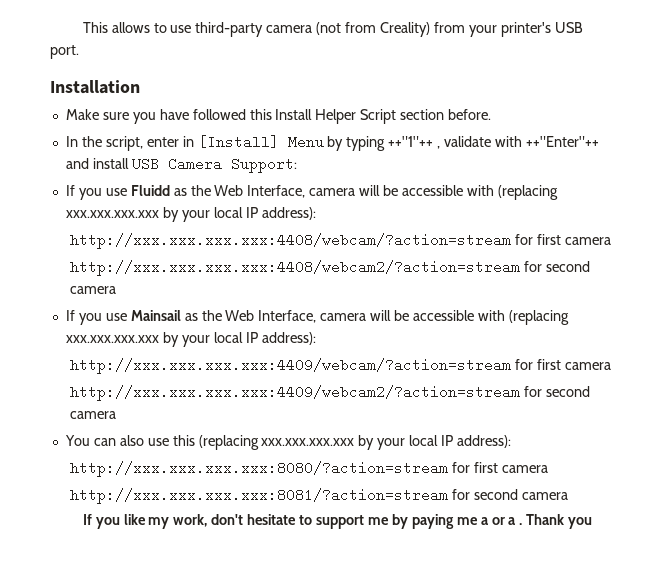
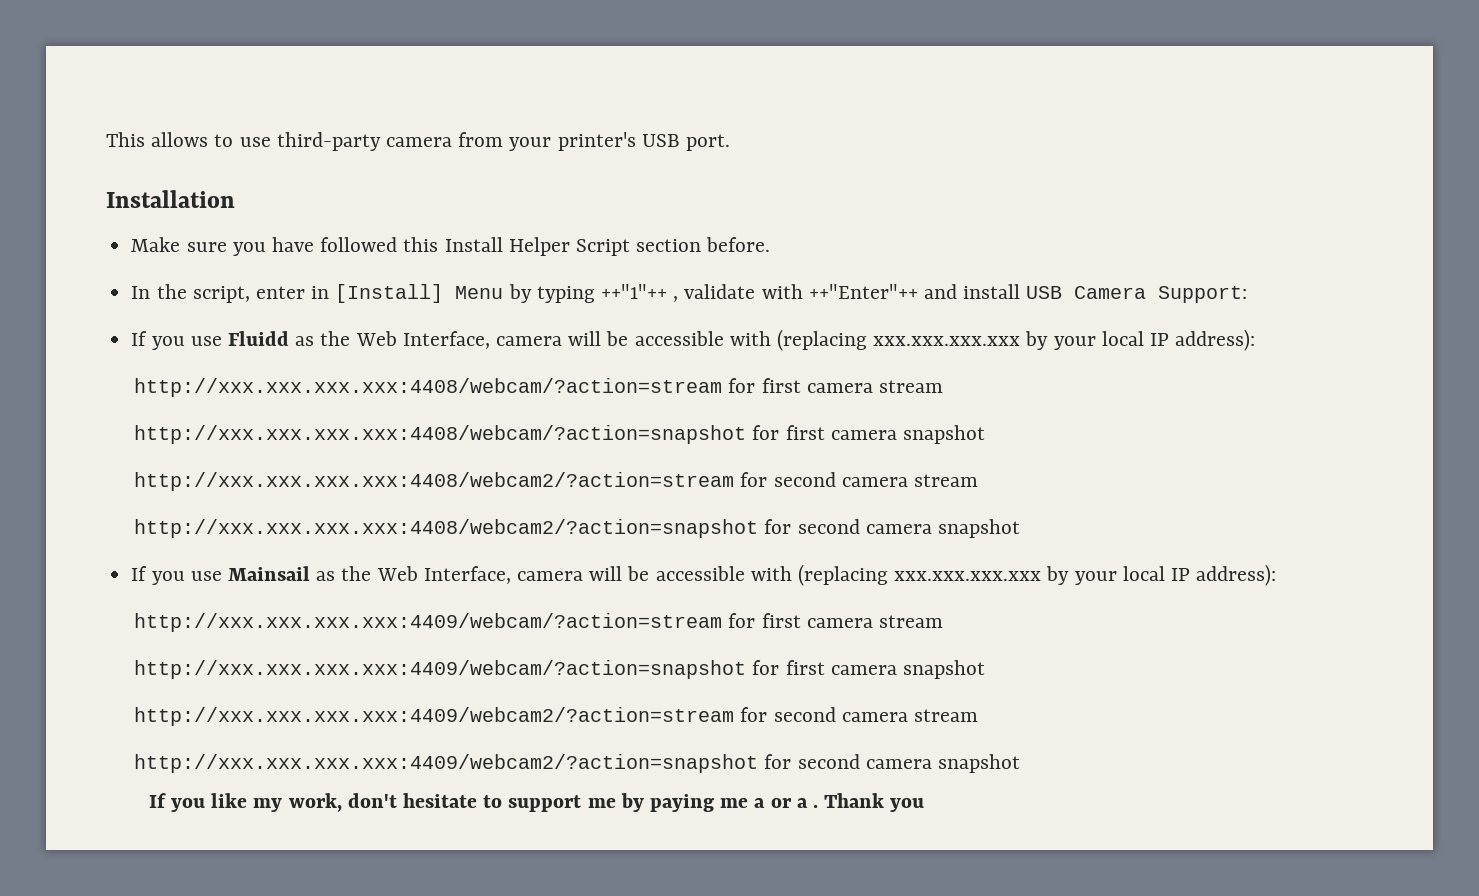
[316,22,431,37] (not from Creality) -> (453, 142) none
[69,260,590,276] [69,286,116,294] // http://xxx.xxx.xxx.xxx:4408/webcam2/?action=stream for second camera -> [878,380,943,393] [134,425,985,444] [134,472,978,491] [134,519,1020,538] stream // http://xxx.xxx.xxx.xxx:4408/webcam/?action=snapshot for first camera snapshot // http://xxx.xxx.xxx.xxx:4408/webcam2/?action=stream for second camera stream // http://xxx.xxx.xxx.xxx:4408/webcam2/?action=snapshot for second camera snapshot
[69,385,590,401] [69,411,116,419] [64,435,511,450] [69,461,548,477] [69,488,568,504] // http://xxx.xxx.xxx.xxx:4409/webcam2/?action=stream for second camera // You can also use this (replacing xxx.xxx.xxx.xxx by your local IP address): // http://xxx.xxx.xxx.xxx:8080/?action=stream for first camera // http://xxx.xxx.xxx.xxx:8081/?action=stream for second camera -> [878,615,943,628] [134,660,985,679] [134,707,978,726] [134,754,1020,773] stream // http://xxx.xxx.xxx.xxx:4409/webcam/?action=snapshot for first camera snapshot // http://xxx.xxx.xxx.xxx:4409/webcam2/?action=stream for second camera stream // http://xxx.xxx.xxx.xxx:4409/webcam2/?action=snapshot for second camera snapshot

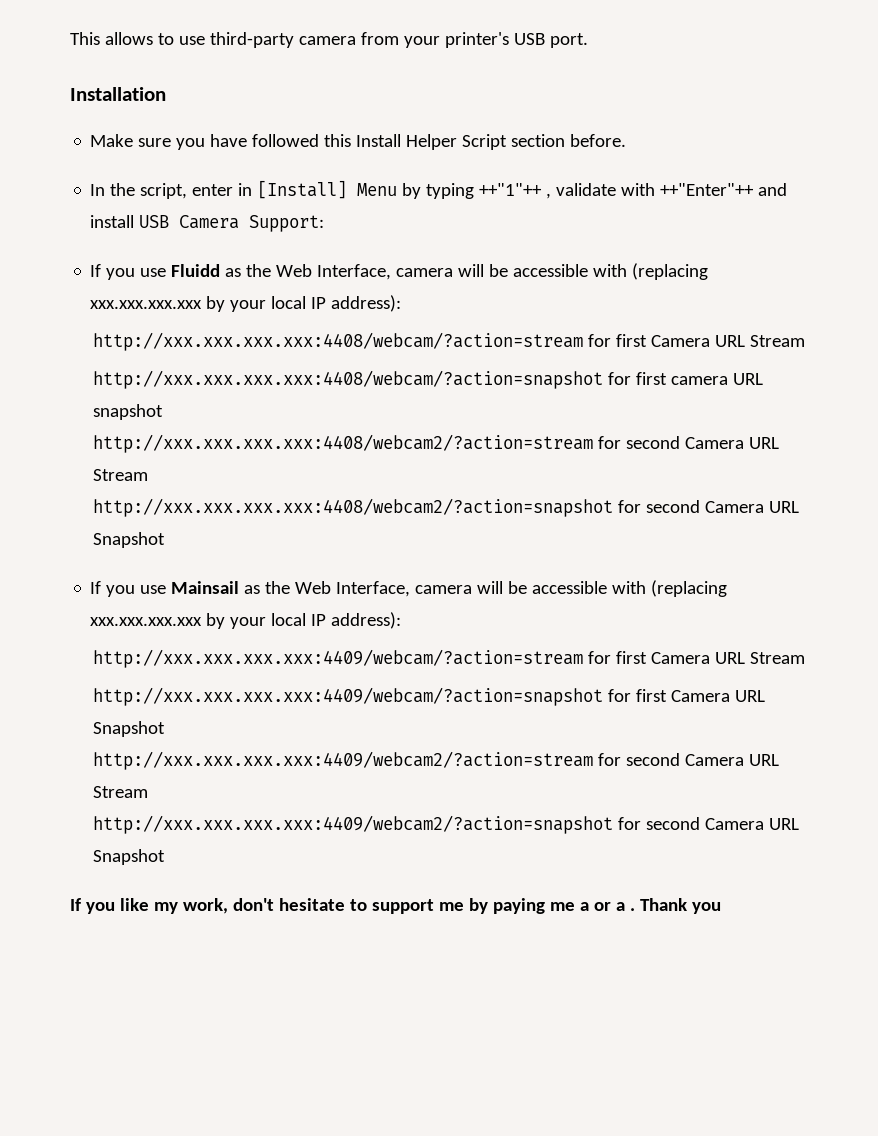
[806,380,943,393] camera stream -> [650,335,805,347] Camera URL Stream
(897, 435) none -> [732,373,763,385] URL
[841,474,978,487] camera stream -> [684,437,779,449] [92,469,148,481] Camera URL Stream
[865,519,1020,538] camera snapshot -> [704,501,799,513] [92,532,165,548] Camera URL Snapshot
[806,615,943,628] camera stream -> [650,652,805,664] Camera URL Stream
[830,660,985,679] camera snapshot -> [670,690,765,702] [92,721,165,737] Camera URL Snapshot
[841,709,978,722] camera stream -> [684,754,779,766] [92,786,148,798] Camera URL Stream
[865,754,1020,773] camera snapshot -> [704,818,799,830] [92,849,165,865] Camera URL Snapshot

